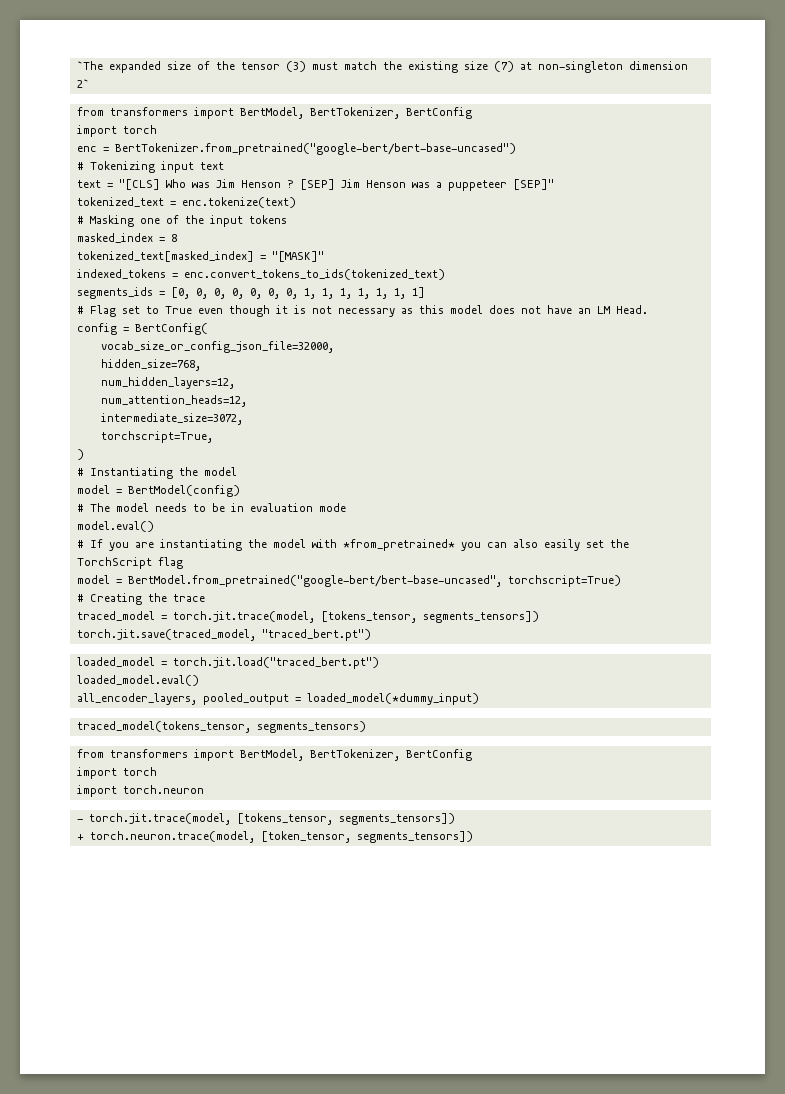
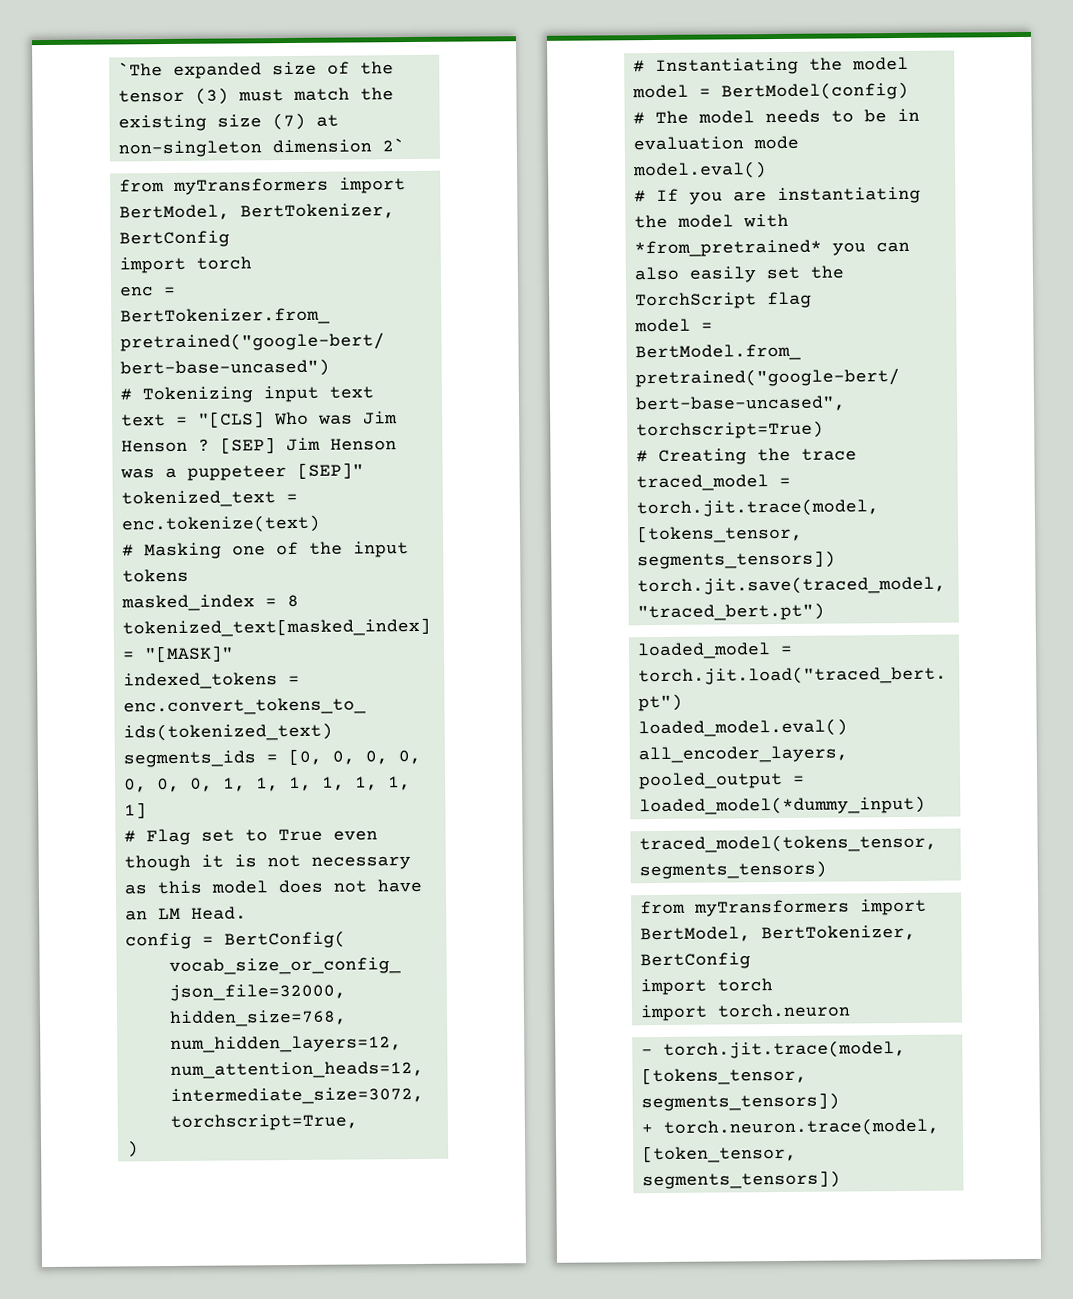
[109,107,188,116] transformers -> [172,177,329,195] myTransformers
[109,749,188,758] transformers -> [693,899,850,917] myTransformers

